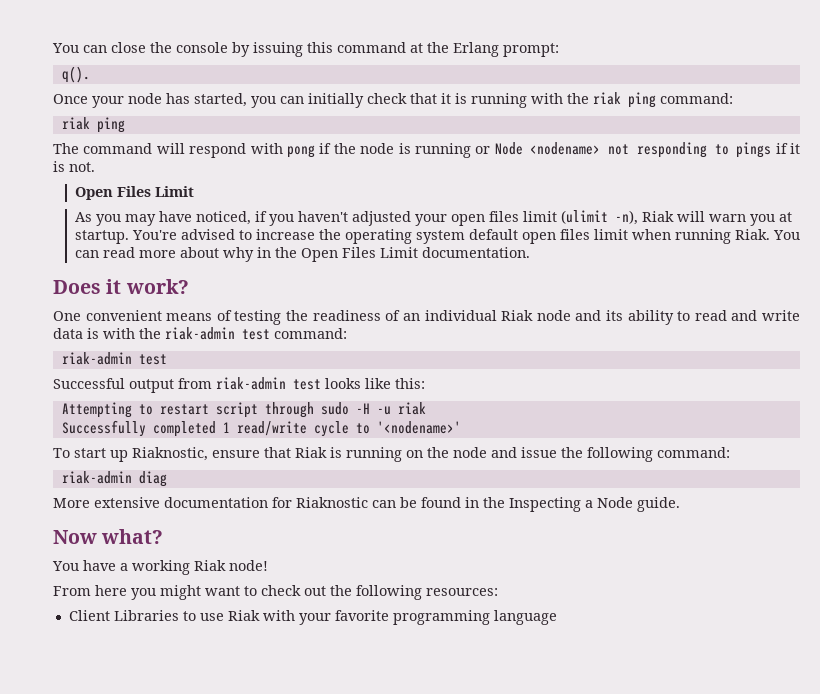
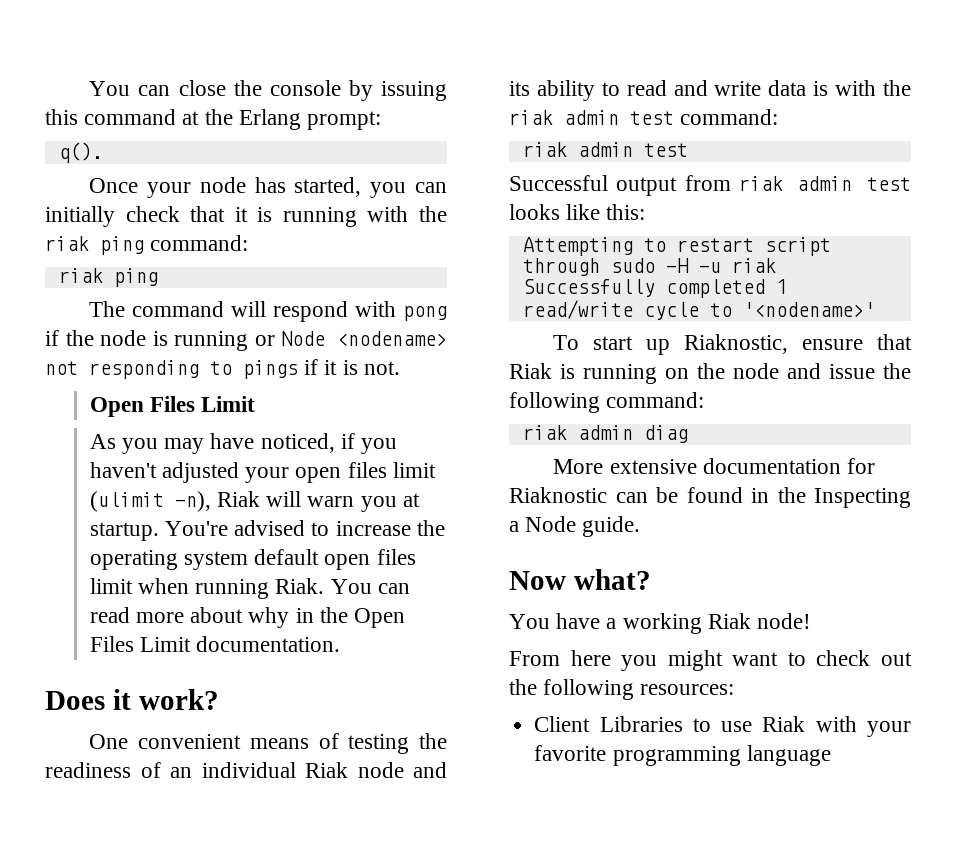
[165,327,235,340] riak-admin -> [509,110,619,125] riak admin
[61,352,132,365] riak-admin -> [522,142,633,157] riak admin
[216,377,286,390] riak-admin -> [738,176,853,191] riak admin
[61,471,132,484] riak-admin -> [522,425,633,440] riak admin

